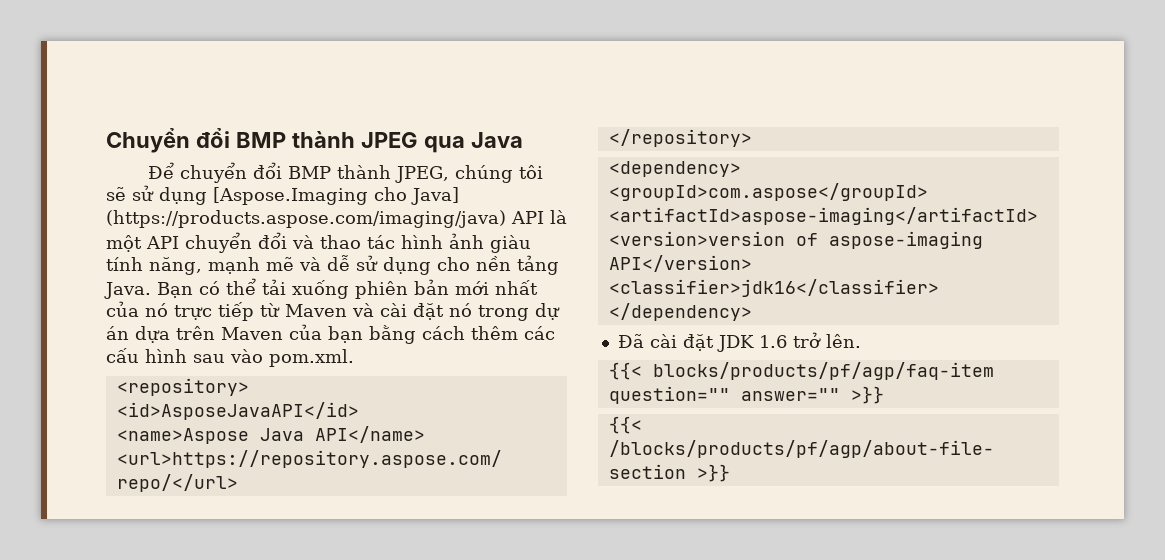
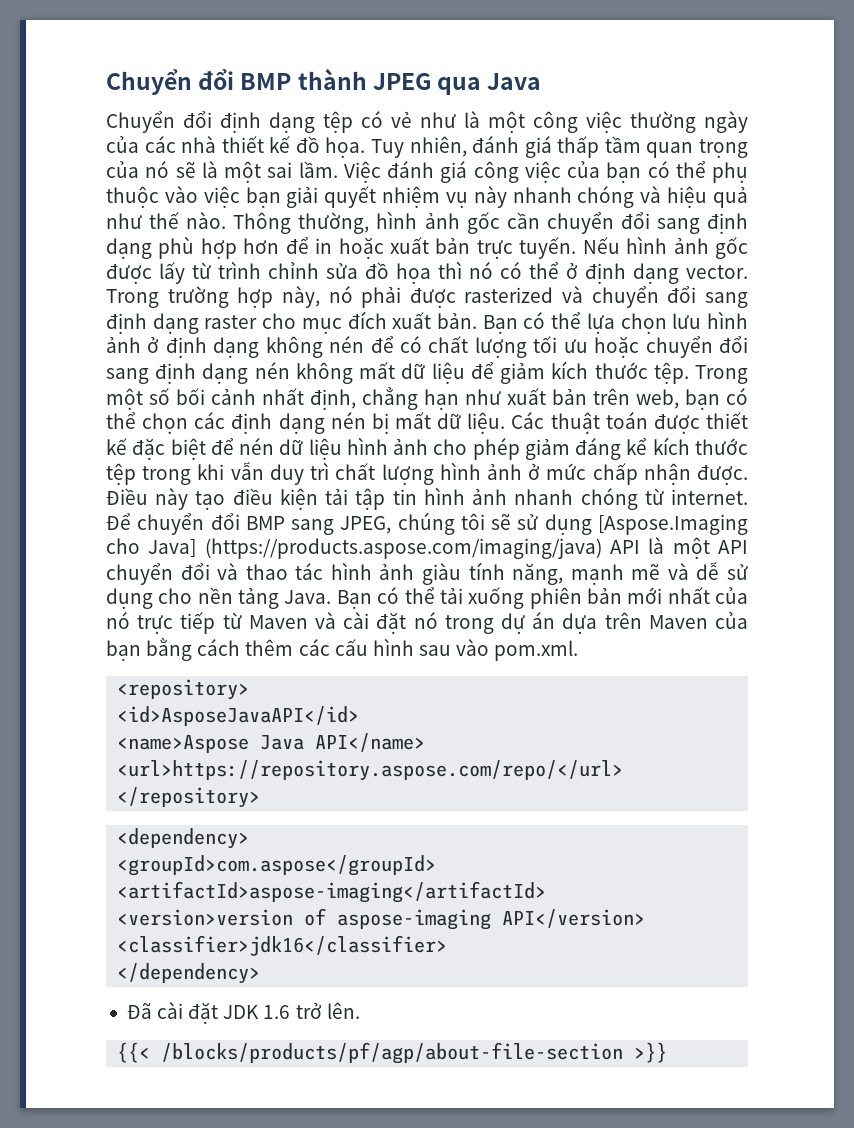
(523, 140) none -> [106,111,748,133] [106,136,748,158] [106,161,748,183] [106,186,748,208] [106,211,748,234] [106,236,749,259] [106,261,748,284] [106,286,748,308] [106,311,748,334] [106,336,749,358] [106,361,748,384] [106,386,748,410] [106,412,748,434] [106,437,748,460] [106,462,748,485] [106,487,748,510] Chuyển đổi định dạng tệp có vẻ như là một công việc thường ngày của các nhà thiết kế đồ họa. Tuy nhiên, đánh giá thấp tầm quan trọng của nó sẽ là một sai lầm. Việc đánh giá công việc của bạn có thể phụ thuộc vào việc bạn giải quyết nhiệm vụ này nhanh chóng và hiệu quả như thế nào. Thông thường, hình ảnh gốc cần chuyển đổi sang định dạng phù hợp hơn để in hoặc xuất bản trực tuyến. Nếu hình ảnh gốc được lấy từ trình chỉnh sửa đồ họa thì nó có thể ở định dạng vector. Trong trường hợp này, nó phải được rasterized và chuyển đổi sang định dạng raster cho mục đích xuất bản. Bạn có thể lựa chọn lưu hình ảnh ở định dạng không nén để có chất lượng tối ưu hoặc chuyển đổi sang định dạng nén không mất dữ liệu để giảm kích thước tệp. Trong một số bối cảnh nhất định, chẳng hạn như xuất bản trên web, bạn có thể chọn các định dạng nén bị mất dữ liệu. Các thuật toán được thiết kế đặc biệt để nén dữ liệu hình ảnh cho phép giảm đáng kể kích thước tệp trong khi vẫn duy trì chất lượng hình ảnh ở mức chấp nhận được. Điều này tạo điều kiện tải tập tin hình ảnh nhanh chóng từ internet.
[337,165,392,179] thành -> [291,519,335,535] sang
[608,362,994,380] [608,386,884,404] // {{< blocks/products/pf/agp/faq-item question="" answer="" >}} -> (360, 1010) none

